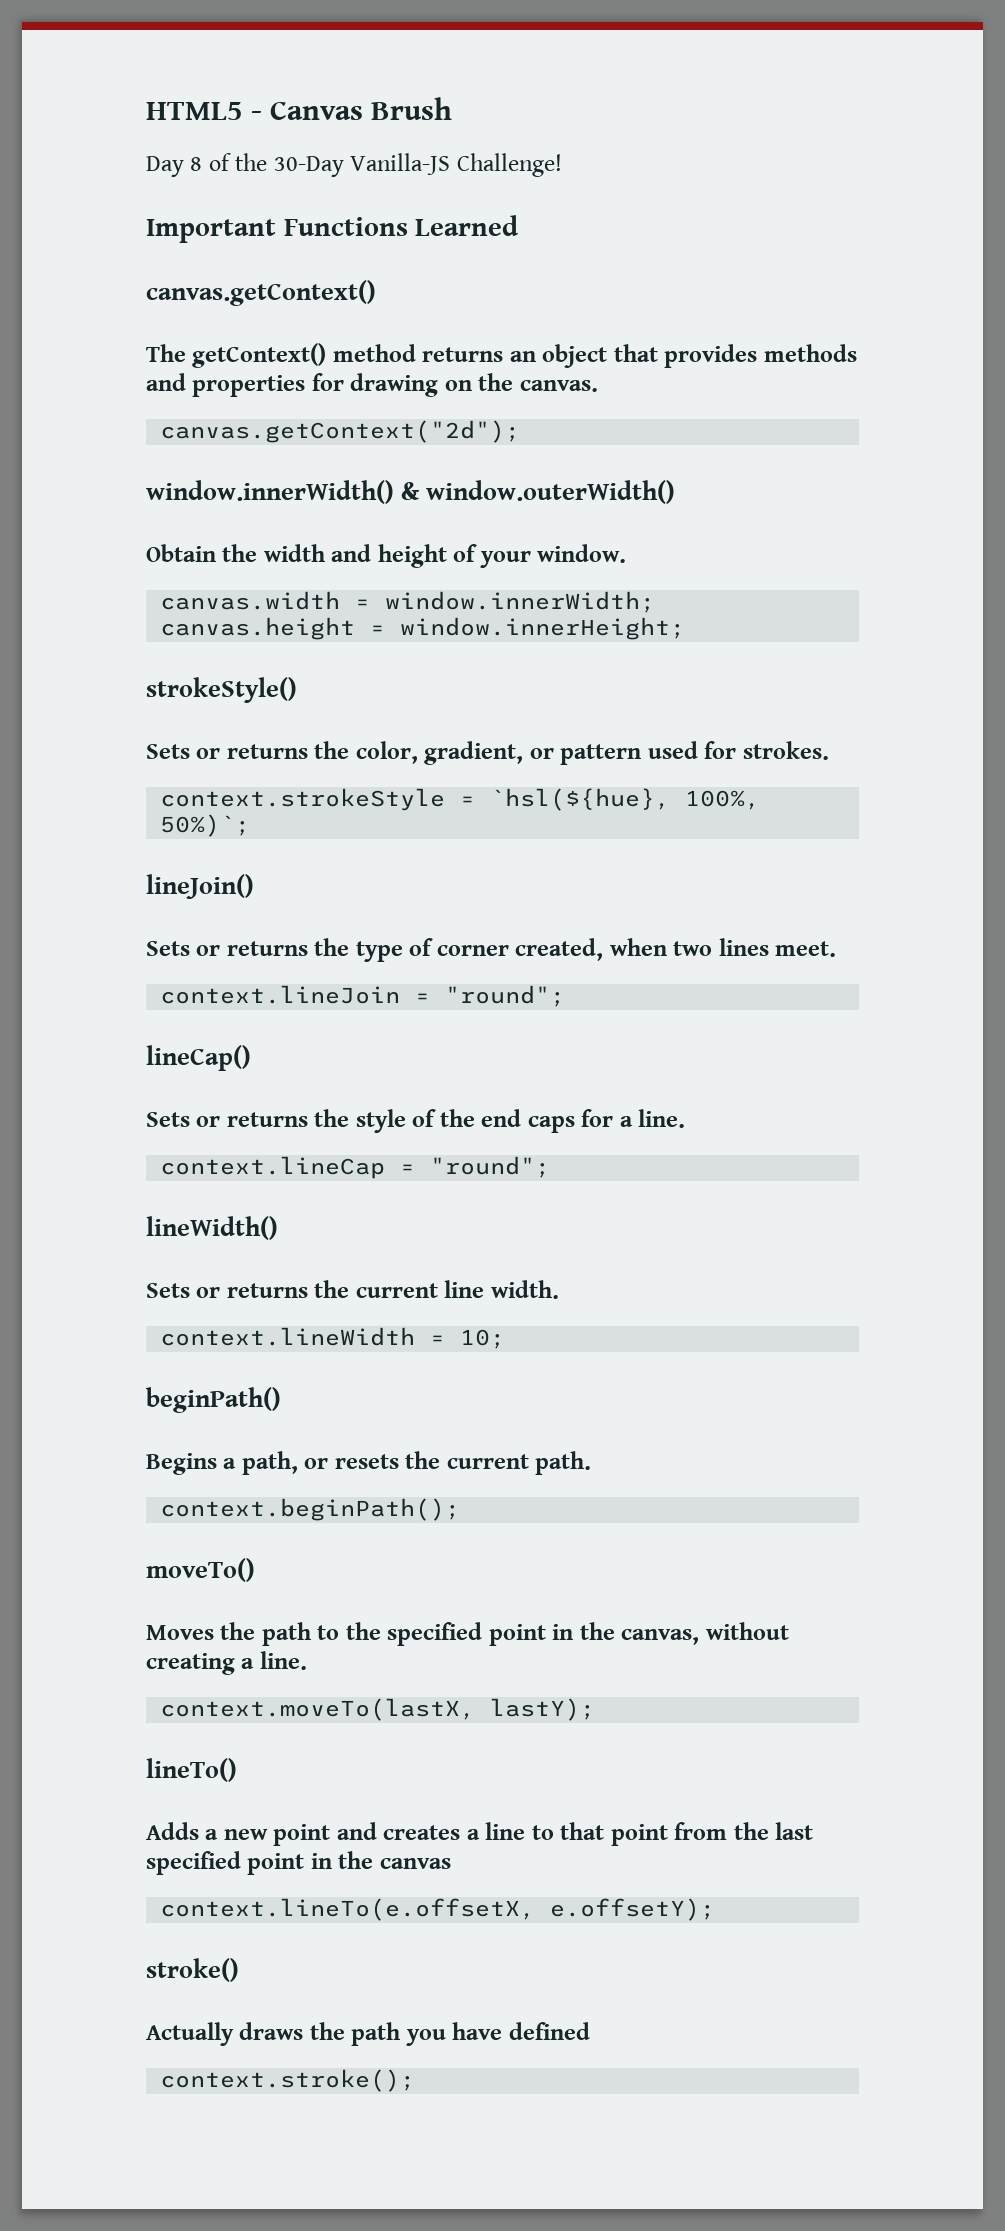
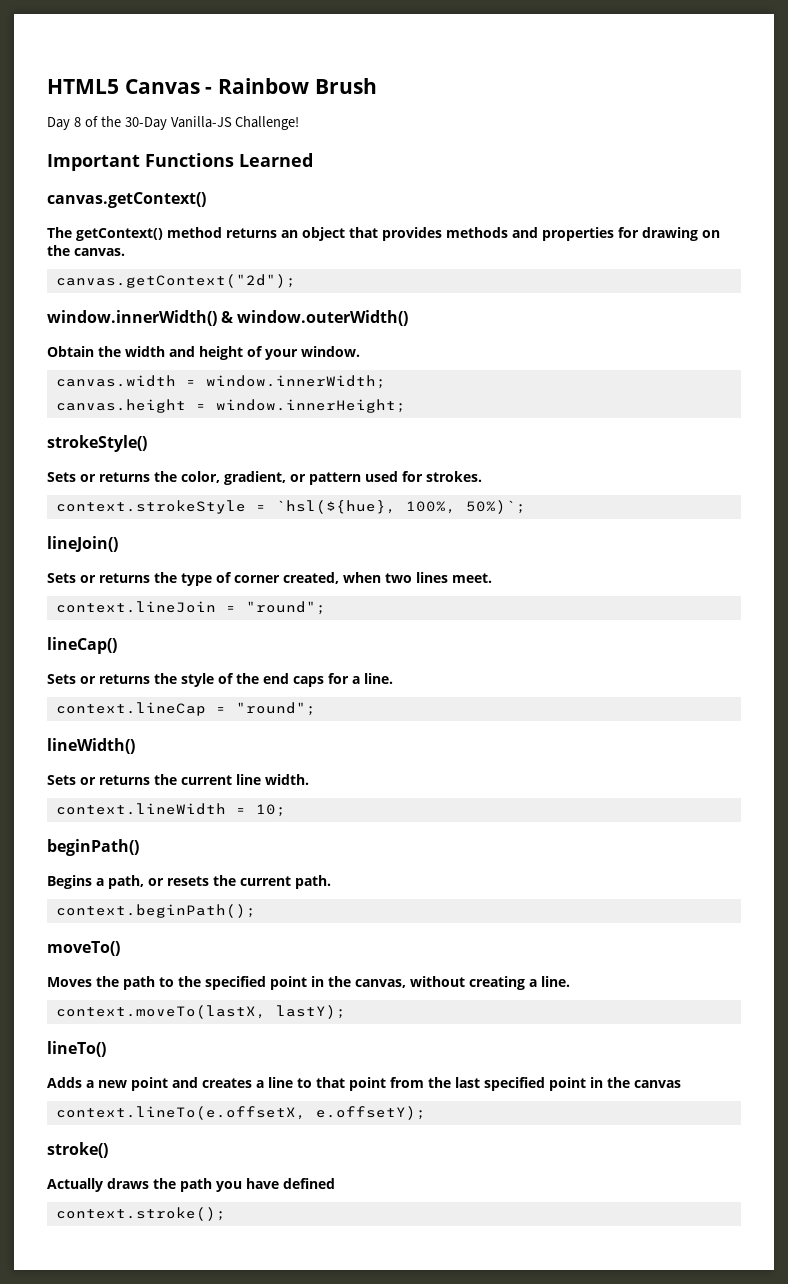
[251,101,364,120] - Canvas -> [124,78,310,94] Canvas - Rainbow

